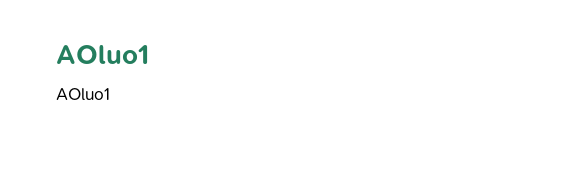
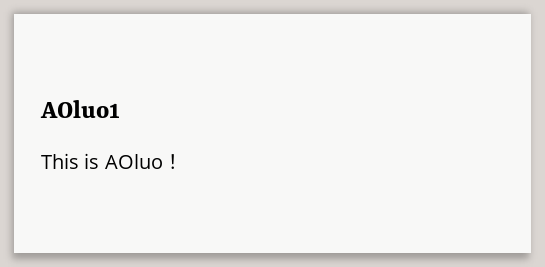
[56,88,110,101] AOluo1 -> [41,153,183,169] This is AOluo！

